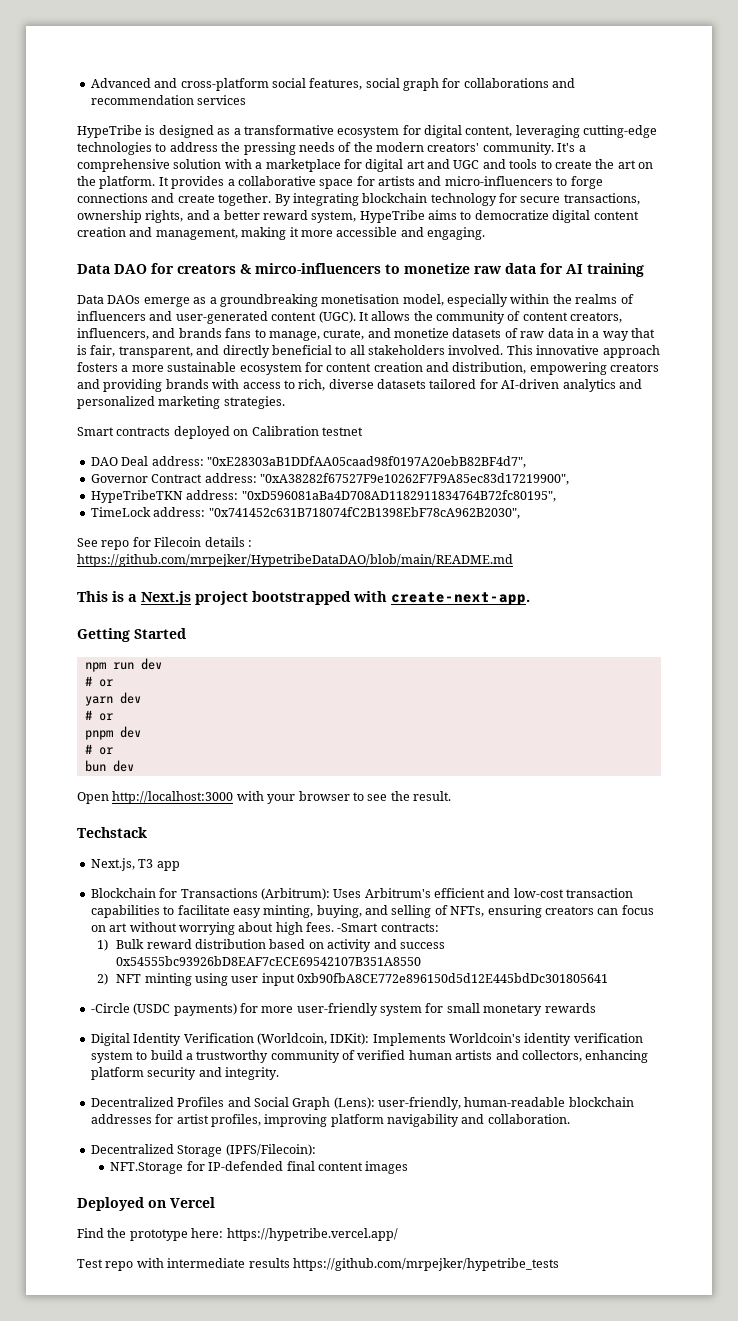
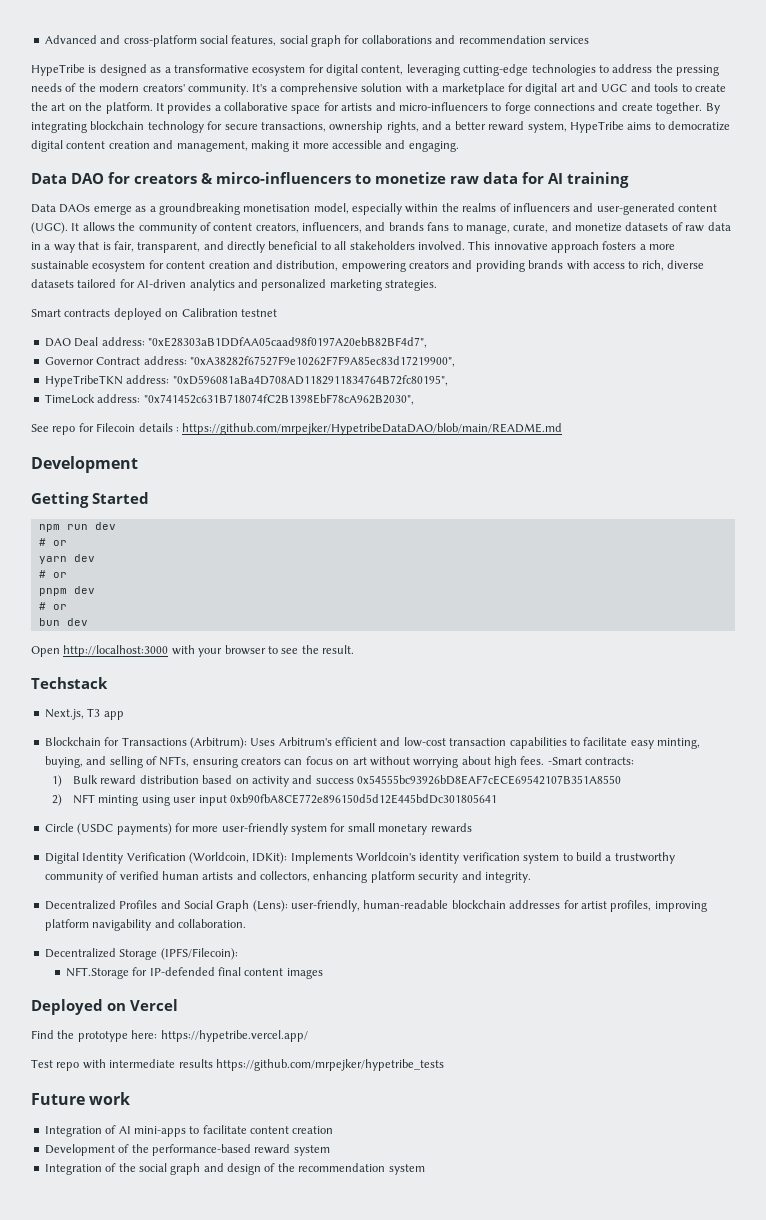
[77,591,530,606] This is a Next.js project bootstrapped with create-next-app. -> [31,456,138,473] Development
[90,1003,130,1013] -Circle -> [44,823,74,832] Circle
(559, 1264) none -> [31,1092,131,1105] [44,1125,334,1137] [44,1144,330,1156] [44,1163,425,1175] // Future work // Integration of AI mini-apps to facilitate content creation // Development of the performance-based reward system // Integration of the social graph and design of the recommendation system

